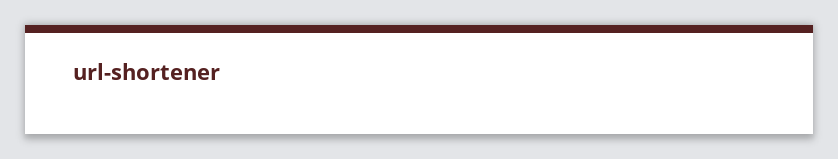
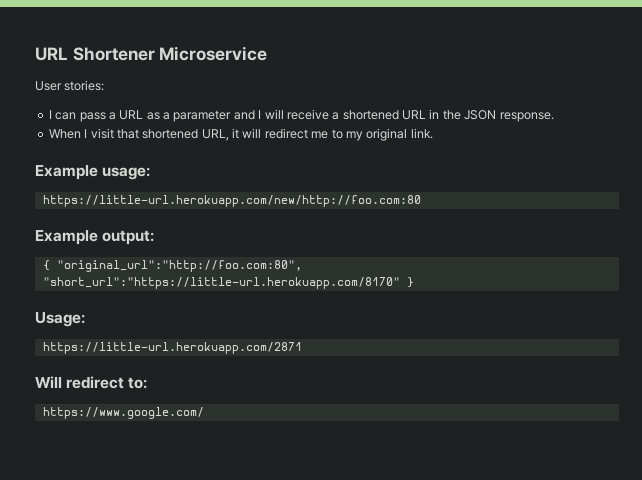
[73,63,220,80] url-shortener -> [35,46,268,61] [35,80,105,91] [48,109,554,122] [48,128,433,141] [35,165,151,180] [42,195,421,207] [35,230,155,245] [42,260,302,272] [42,277,414,289] [35,312,85,327] [42,342,302,354] [35,376,148,389] [42,407,204,419] URL Shortener Microservice // User stories: // I can pass a URL as a parameter and I will receive a shortened URL in the JSON response. // When I visit that shortened URL, it will redirect me to my original link. // Example usage: // https://little-url.herokuapp.com/new/http://foo.com:80 // Example output: // { "original_url":"http://foo.com:80", "short_url":"https://little-url.herokuapp.com/8170" } // Usage: // https://little-url.herokuapp.com/2871 // Will redirect to: // https://www.google.com/

